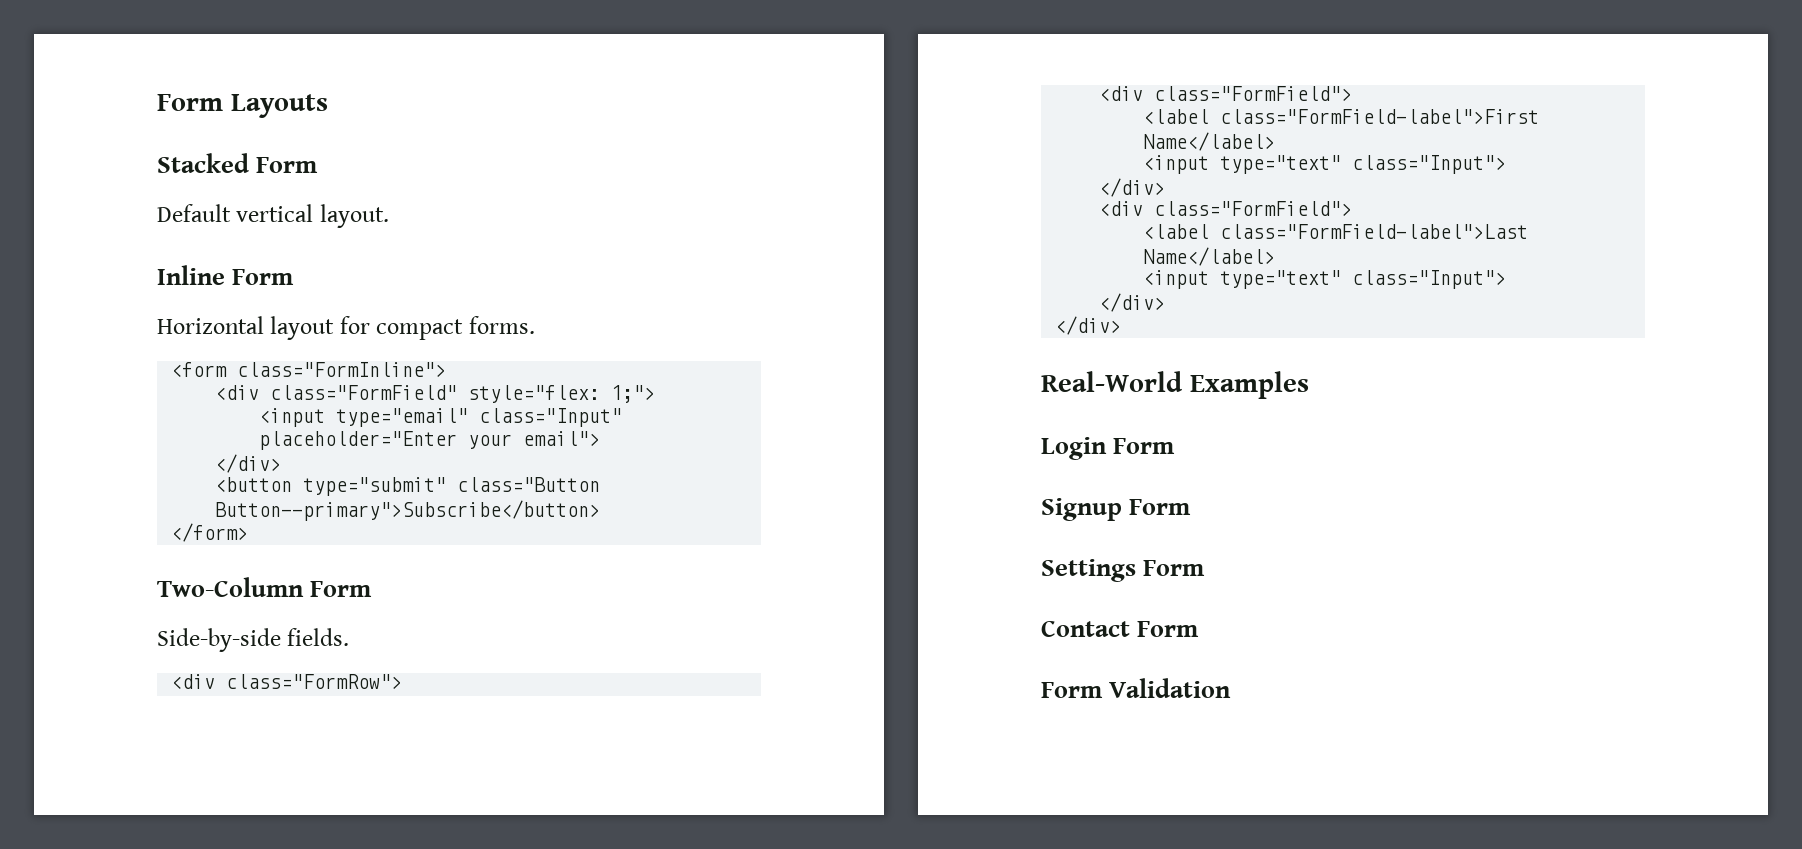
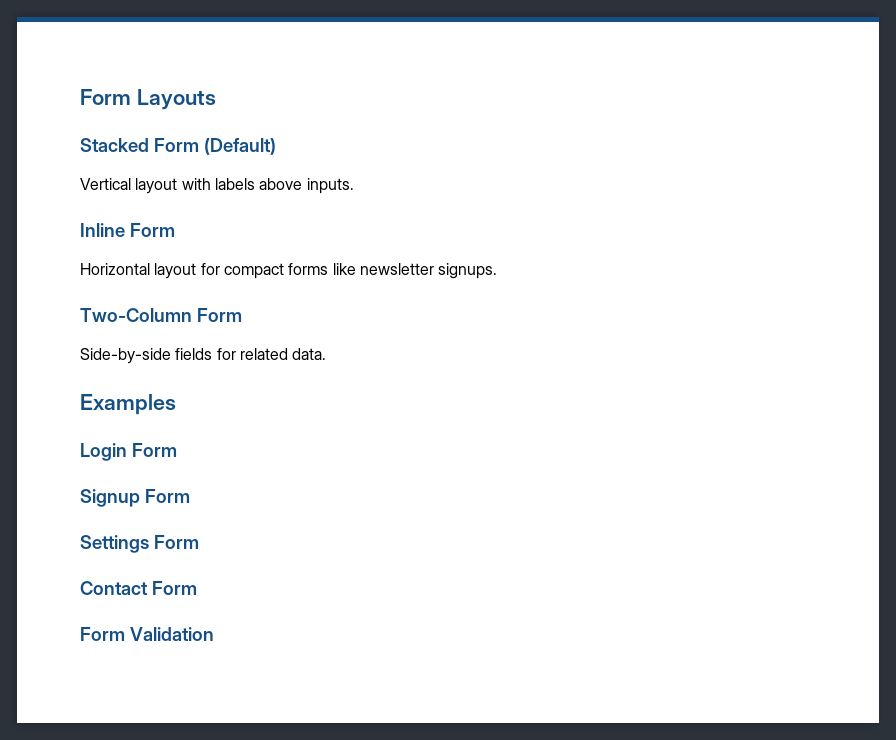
[157,204,389,228] // Default vertical layout. -> [203,138,276,155] [80,178,354,194] (Default) // Vertical layout with labels above inputs.
[468,316,535,334] [171,362,447,377] [215,385,656,403] [259,408,623,427] [259,431,601,450] [215,454,282,473] [215,477,601,496] [215,500,601,521] [171,523,249,542] [157,577,373,597] [157,628,350,652] [171,674,403,689] [1099,86,1353,101] [1143,109,1540,124] [1143,132,1276,151] [1143,155,1507,174] [1099,178,1166,197] [1099,201,1353,216] [1143,224,1529,239] [1143,247,1276,266] [1143,270,1507,289] [1099,293,1166,312] [1055,316,1122,335] [1041,371,1183,392] forms. // <form class="FormInline"> // <div class="FormField" style="flex: 1;"> // <input type="email" class="Input" placeholder="Enter your email"> // </div> // <button type="submit" class="Button Button--primary">Subscribe</button> // </form> // Two-Column Form // Side-by-side fields. // <div class="FormRow"> // <div class="FormField"> // <label class="FormField-label">First Name</label> // <input type="text" class="Input"> // </div> // <div class="FormField"> // <label class="FormField-label">Last Name</label> // <input type="text" class="Input"> // </div> // </div> // Real-World -> [288,263,498,279] [80,308,242,322] [80,348,327,364] forms like newsletter signups. // Two-Column Form // Side-by-side fields for related data. //

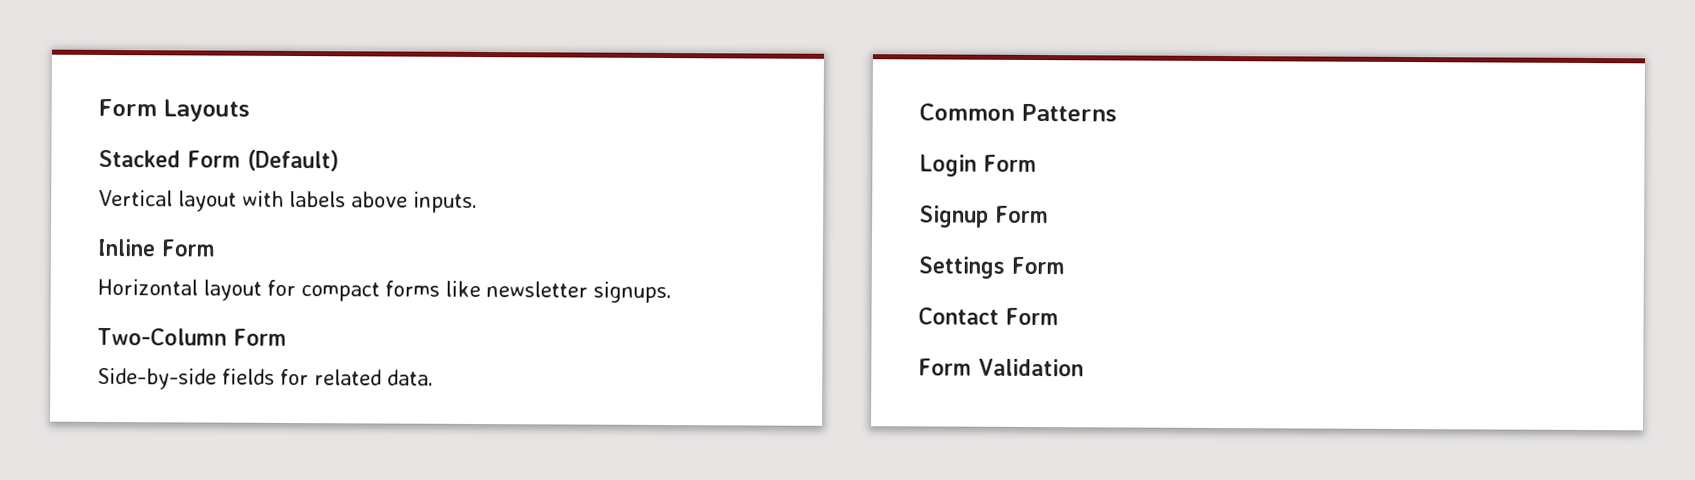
[80,394,176,415] Examples -> [919,103,1117,122] Common Patterns

